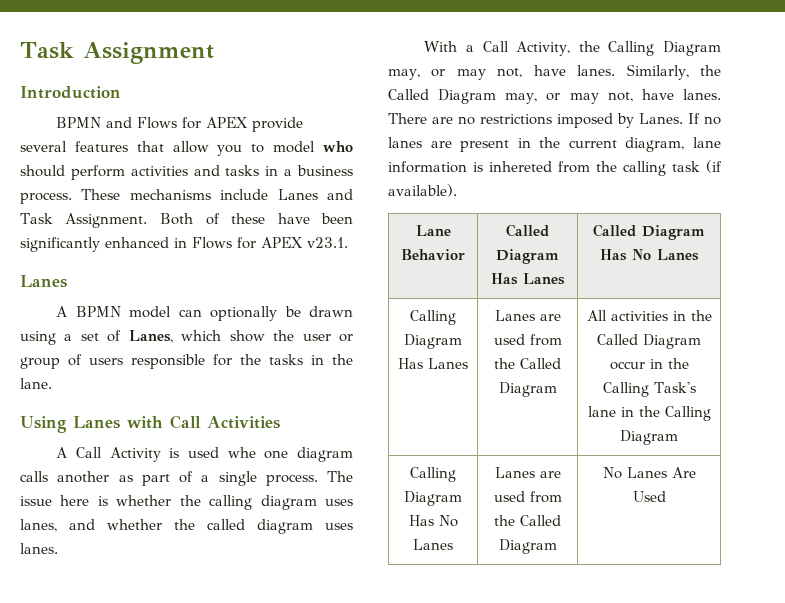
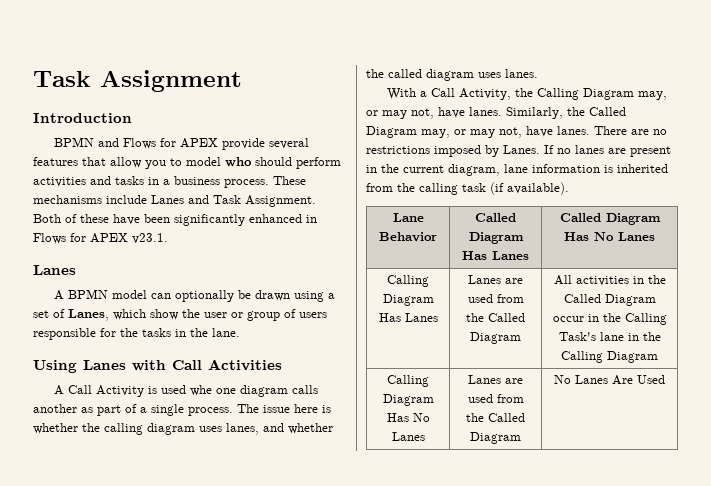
[489,161,552,172] inhereted -> [617,164,668,173] inherited

